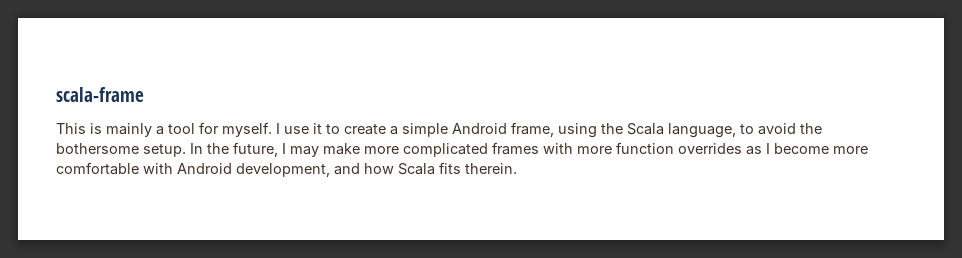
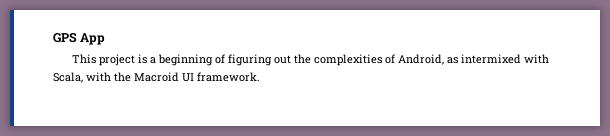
[56,87,144,102] scala-frame -> [53,32,106,45] GPS App
[90,122,822,138] [56,142,868,157] [56,162,517,177] is mainly a tool for myself. I use it to create a simple Android frame, using the Scala language, to avoid the bothersome setup. In the future, I may make more complicated frames with more function overrides as I become more comfortable with Android development, and how Scala fits therein. -> [99,54,550,66] [53,72,260,83] project is a beginning of figuring out the complexities of Android, as intermixed with Scala, with the Macroid UI framework.

